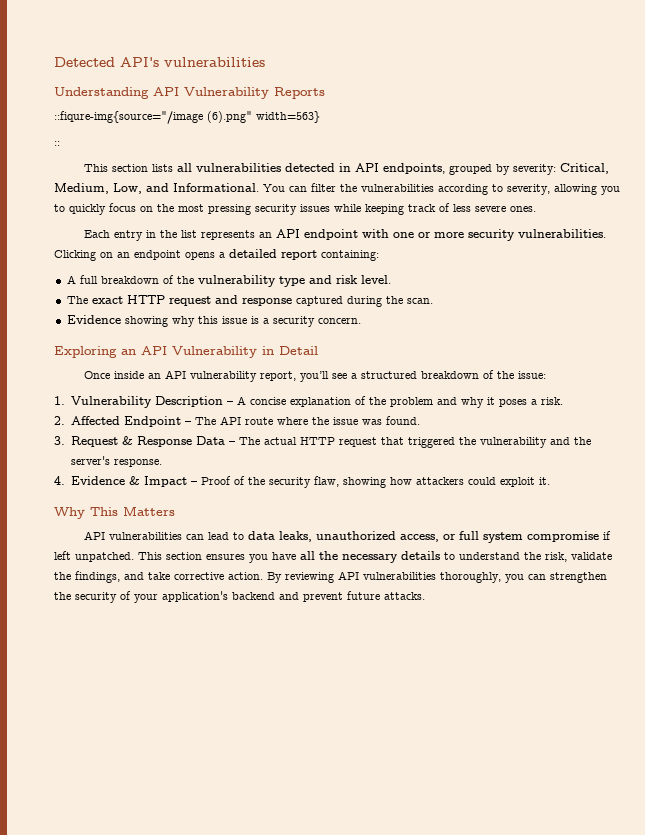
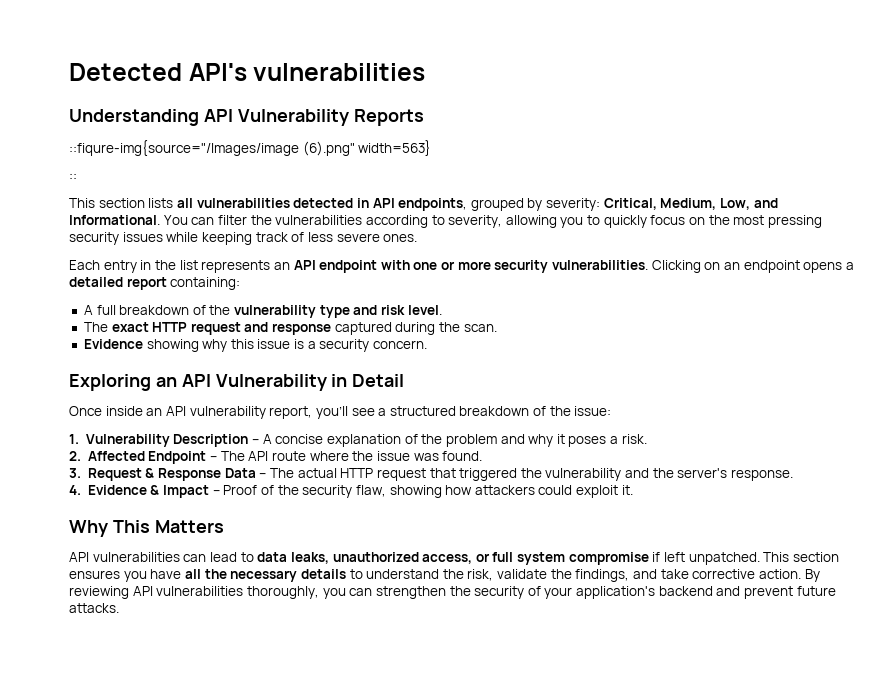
[54,111,203,124] ::fiqure-img{source="/image -> [69,140,299,156] ::fiqure-img{source="/Images/image

